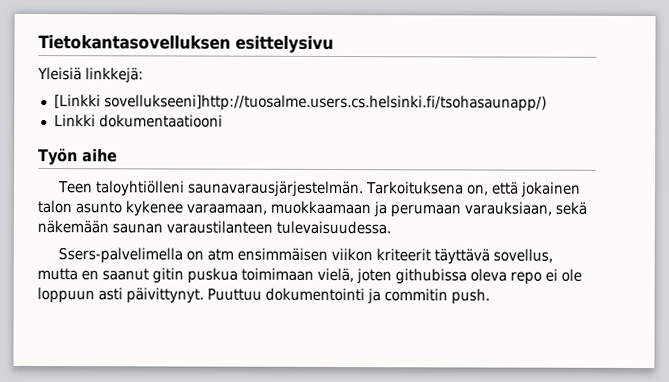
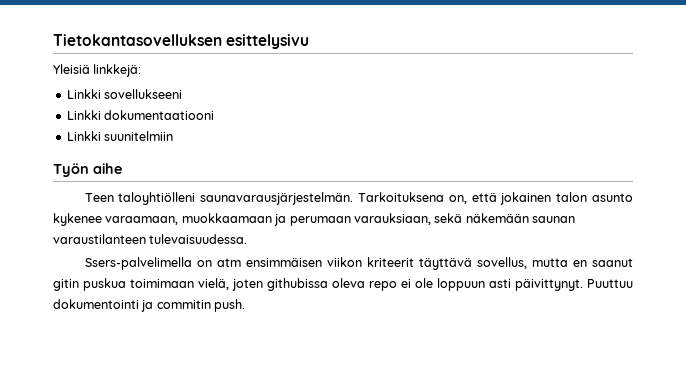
[53,94,547,112] [Linkki sovellukseeni]http://tuosalme.users.cs.helsinki.fi/tsohasaunapp/) -> [66,89,183,99] Linkki sovellukseeni
(223, 121) none -> [66,131,174,141] // Linkki suunitelmiin

